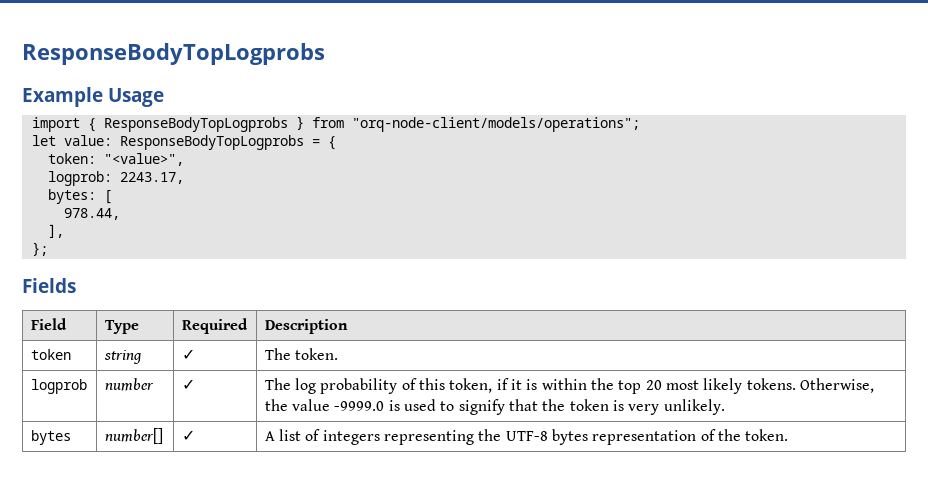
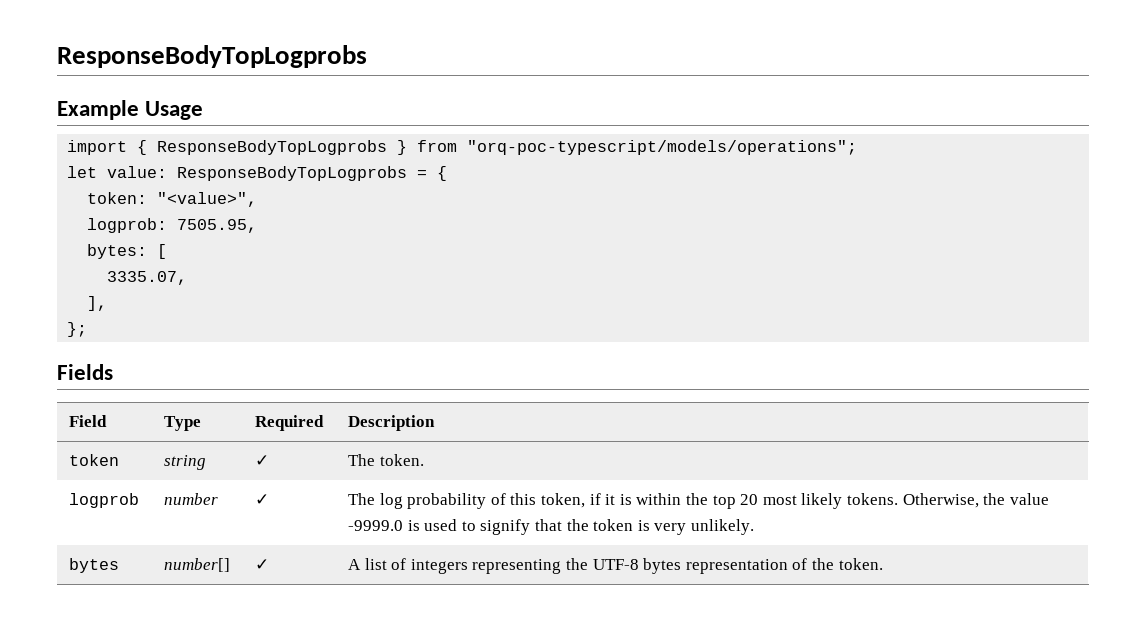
[351,117,640,132] "orq-node-client/models/operations"; -> [467,140,858,155] "orq-poc-typescript/models/operations";
[119,172,184,184] 2243.17, -> [177,219,258,233] 7505.95,
[63,208,120,220] 978.44, -> [107,271,188,285] 3335.07,

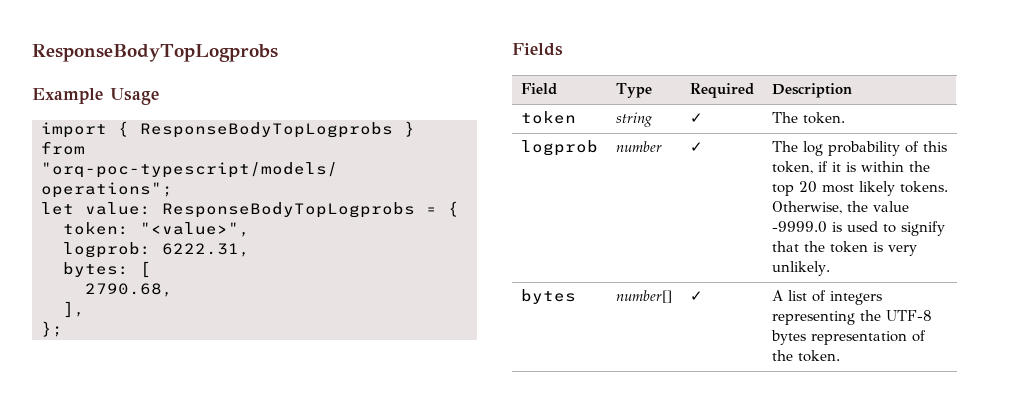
[177,219,258,233] 7505.95, -> [162,243,250,257] 6222.31,
[107,271,188,285] 3335.07, -> [85,283,173,297] 2790.68,

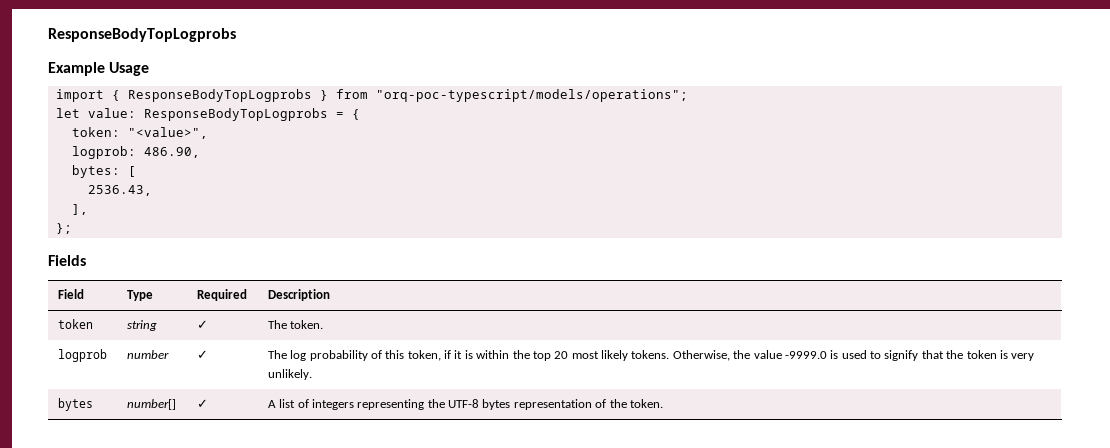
[162,243,250,257] 6222.31, -> [144,147,201,158] 486.90,
[85,283,173,297] 2790.68, -> [88,185,153,196] 2536.43,

